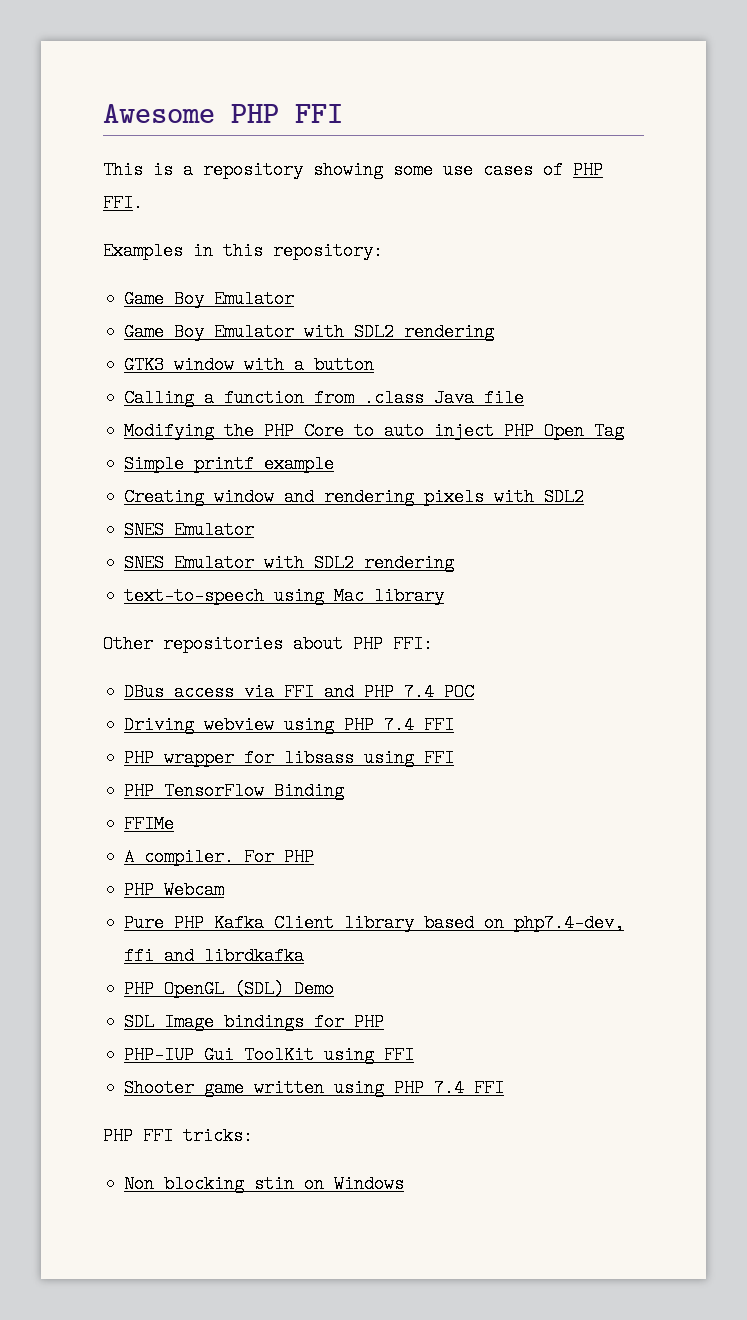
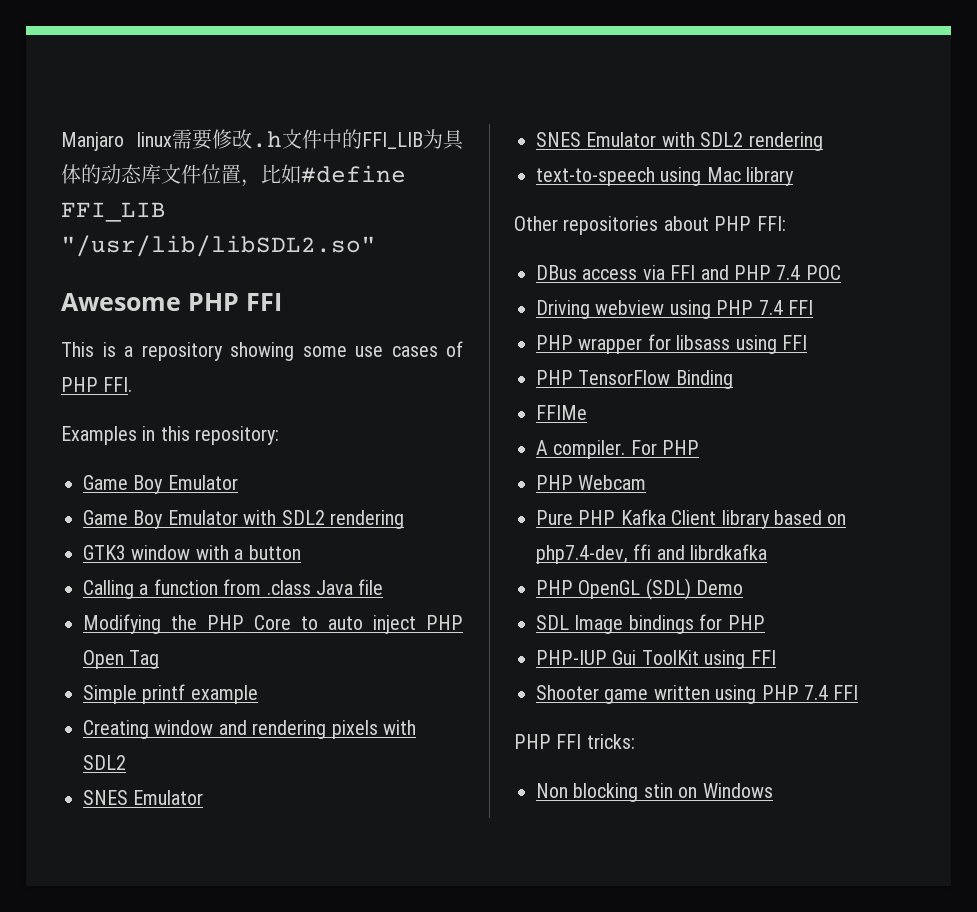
(103, 113) none -> [61,129,464,151] [61,164,406,187] [61,202,166,222] [61,235,376,257] Manjaro linux需要修改.h文件中的FFI_LIB为具体的动态库文件位置，比如#define FFI_LIB "/usr/lib/libSDL2.so" //

